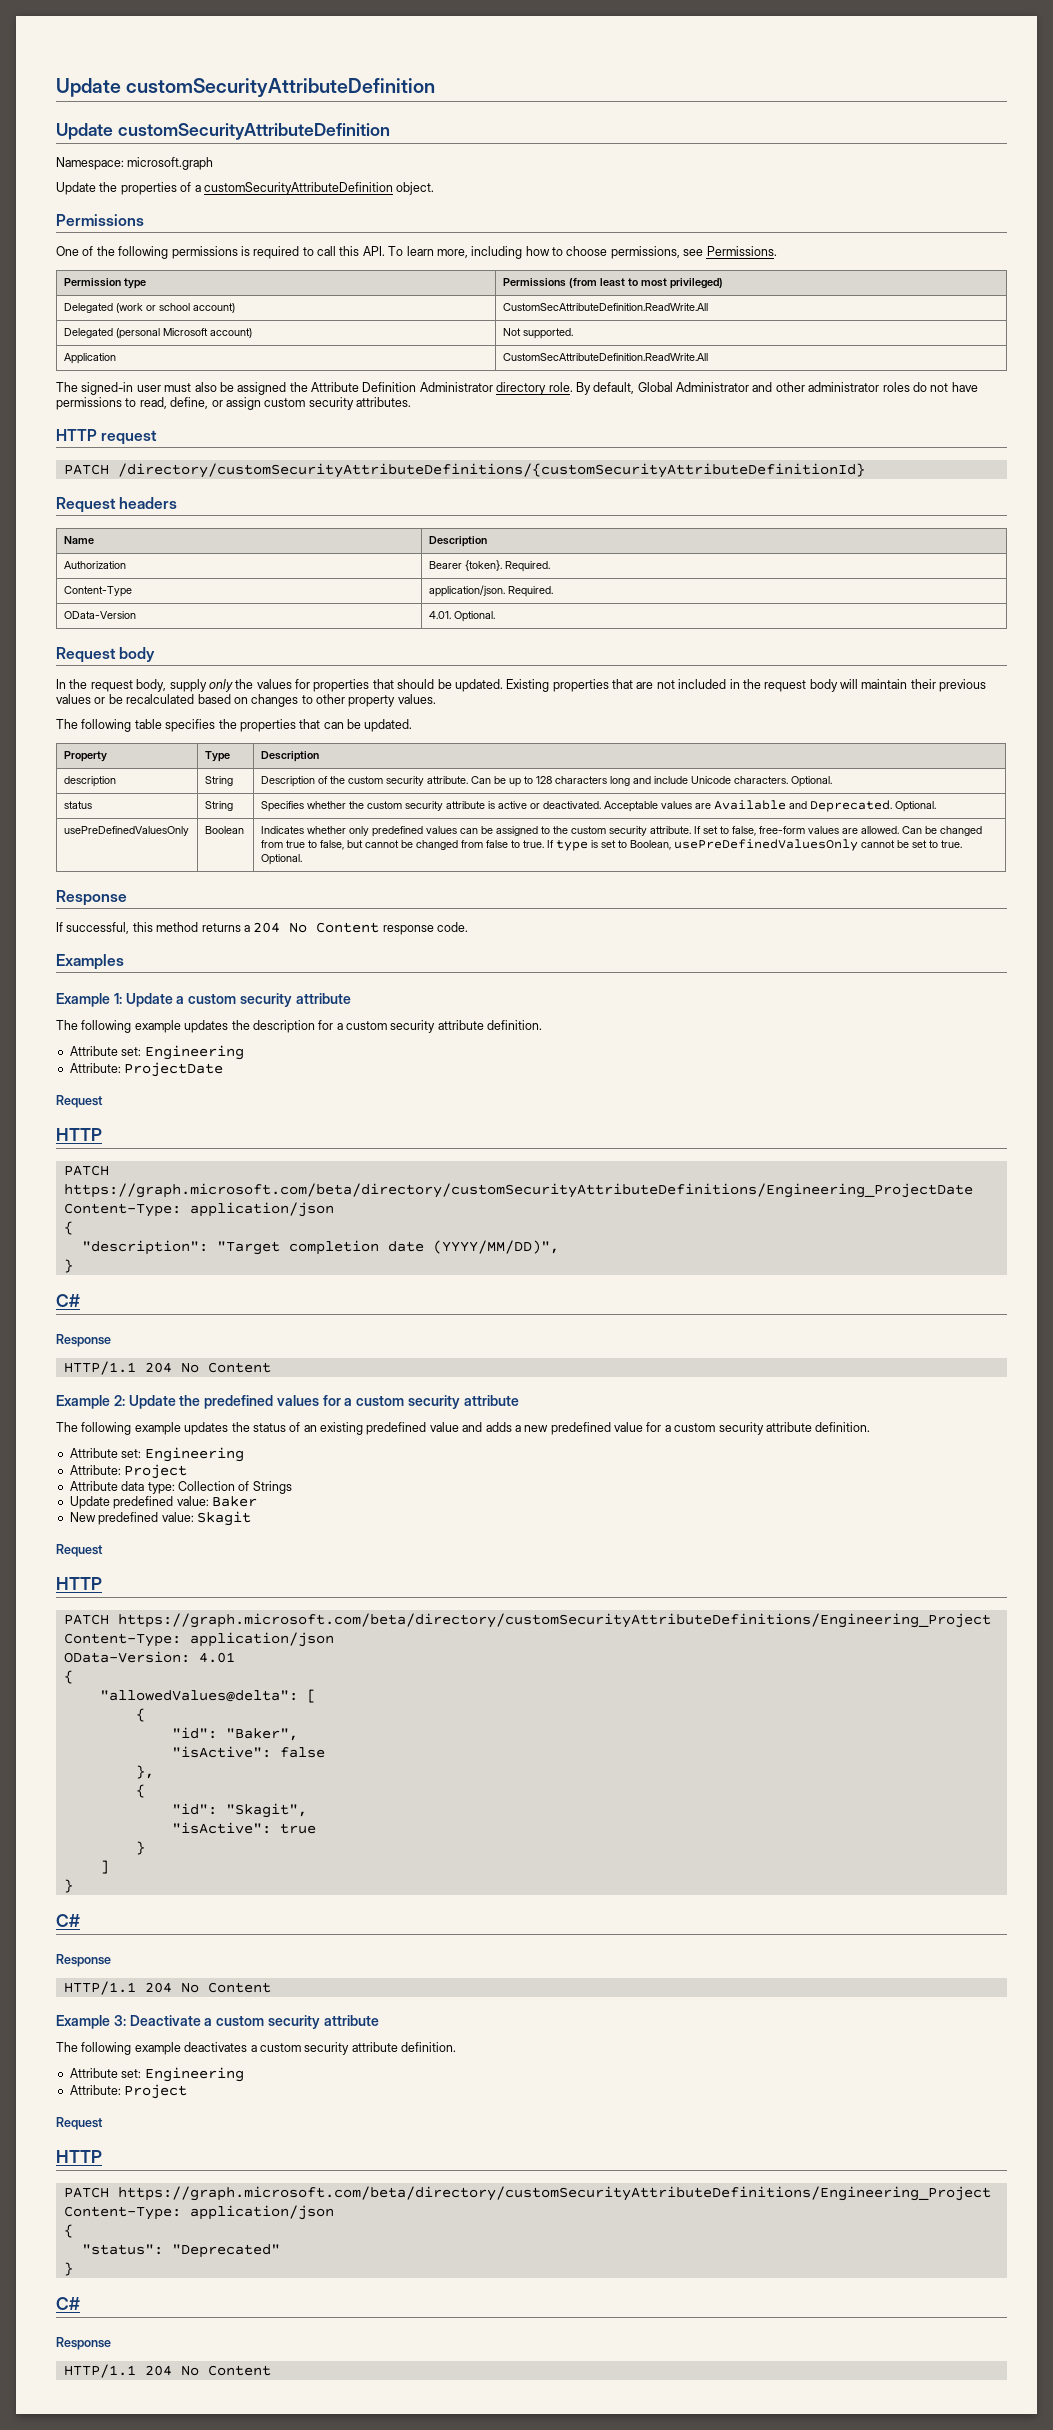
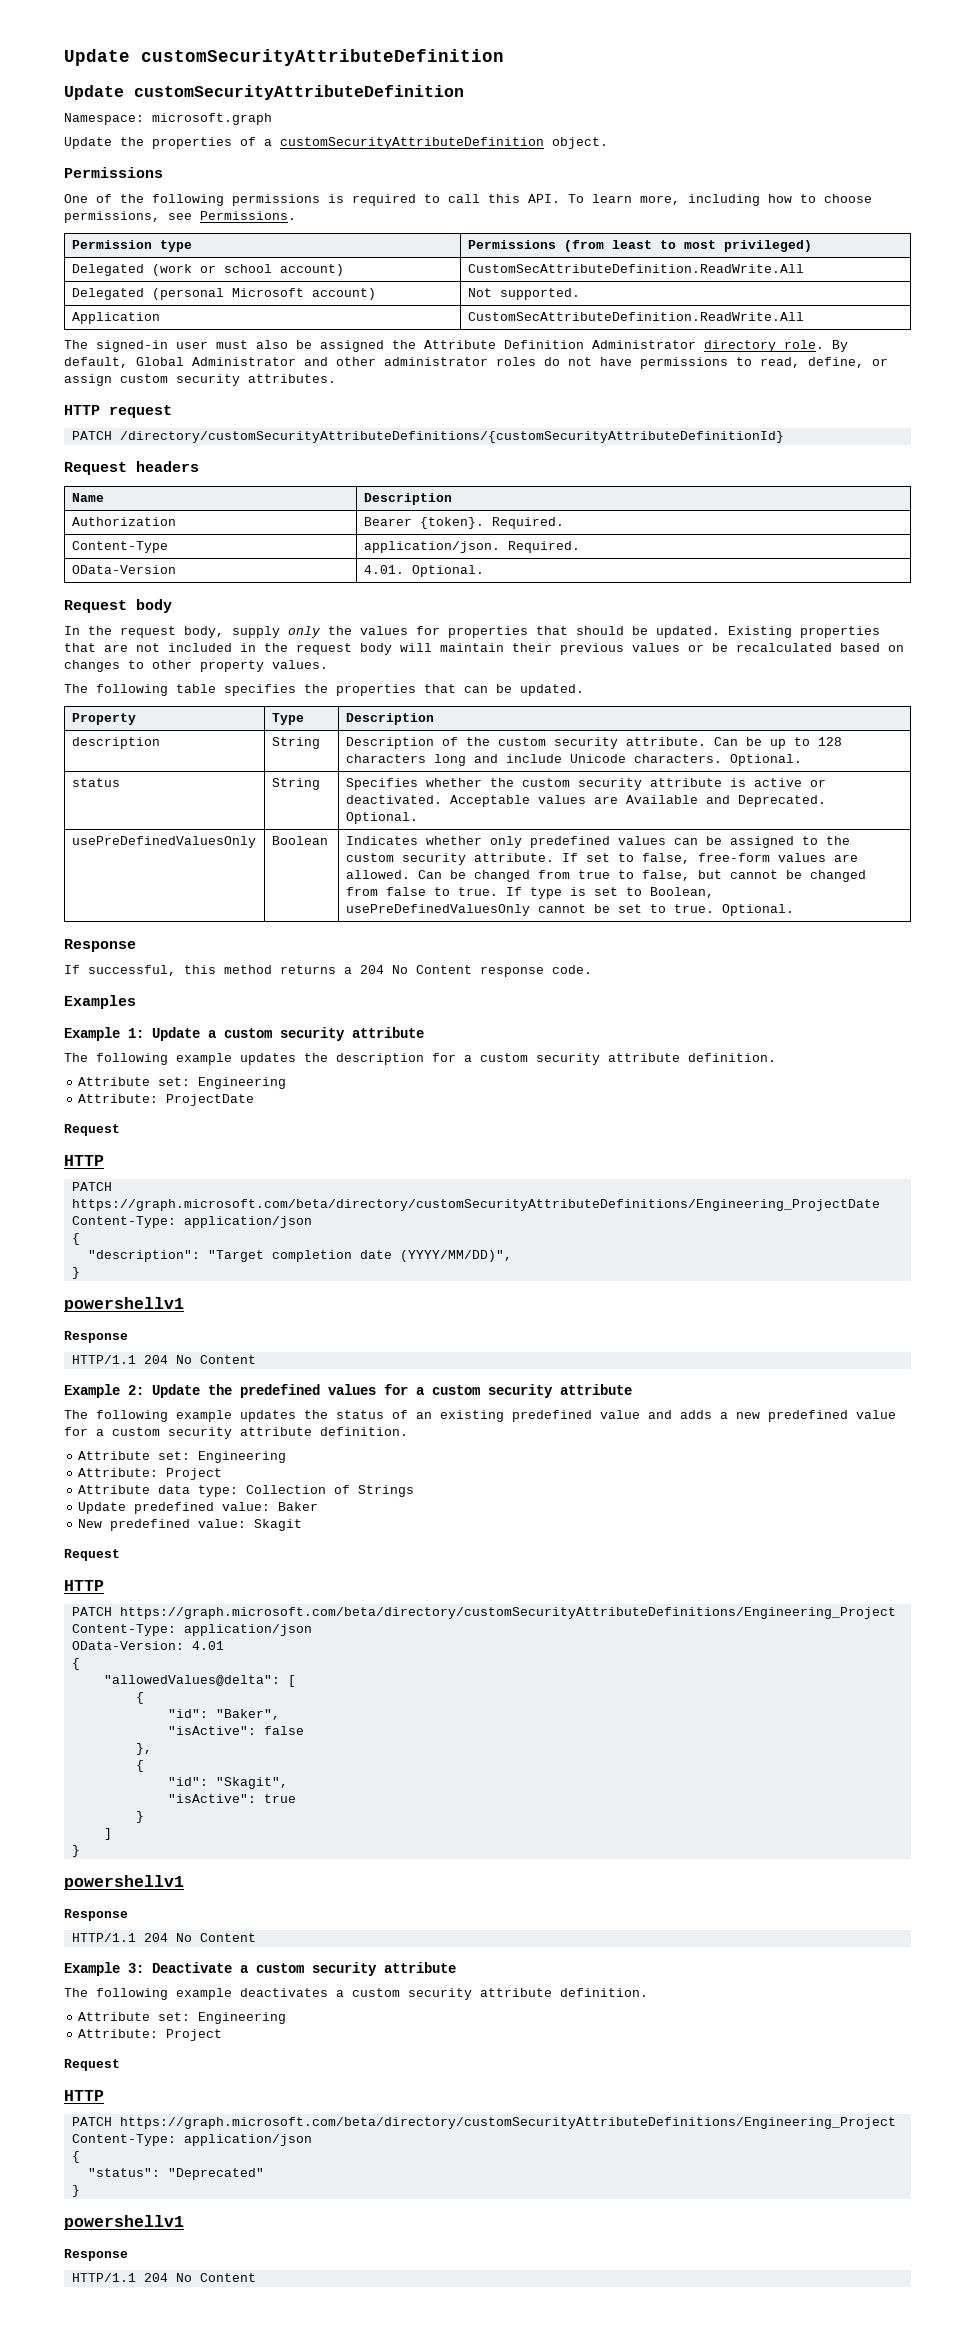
[56,1294,80,1307] C# -> [64,1297,184,1312] powershellv1
[56,1914,80,1927] C# -> [64,1875,184,1890] powershellv1
[56,2297,80,2310] C# -> [64,2215,184,2230] powershellv1

